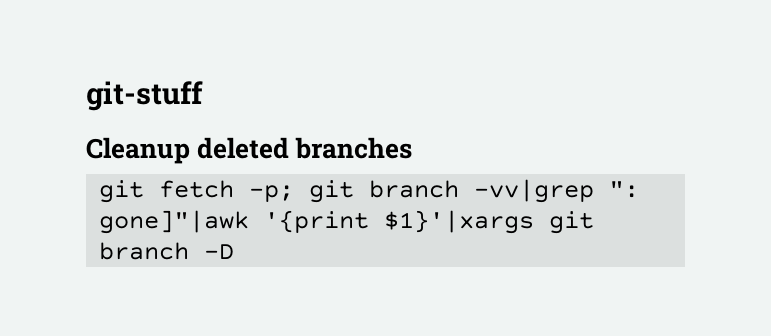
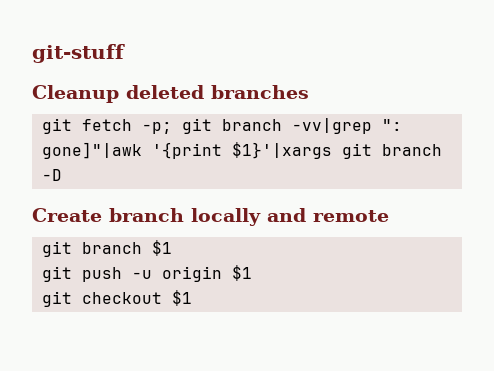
(234, 251) none -> [32,208,389,226] [41,240,172,257] [41,265,252,282] [41,290,192,307] // Create branch locally and remote // git branch $1 // git push -u origin $1 // git checkout $1

